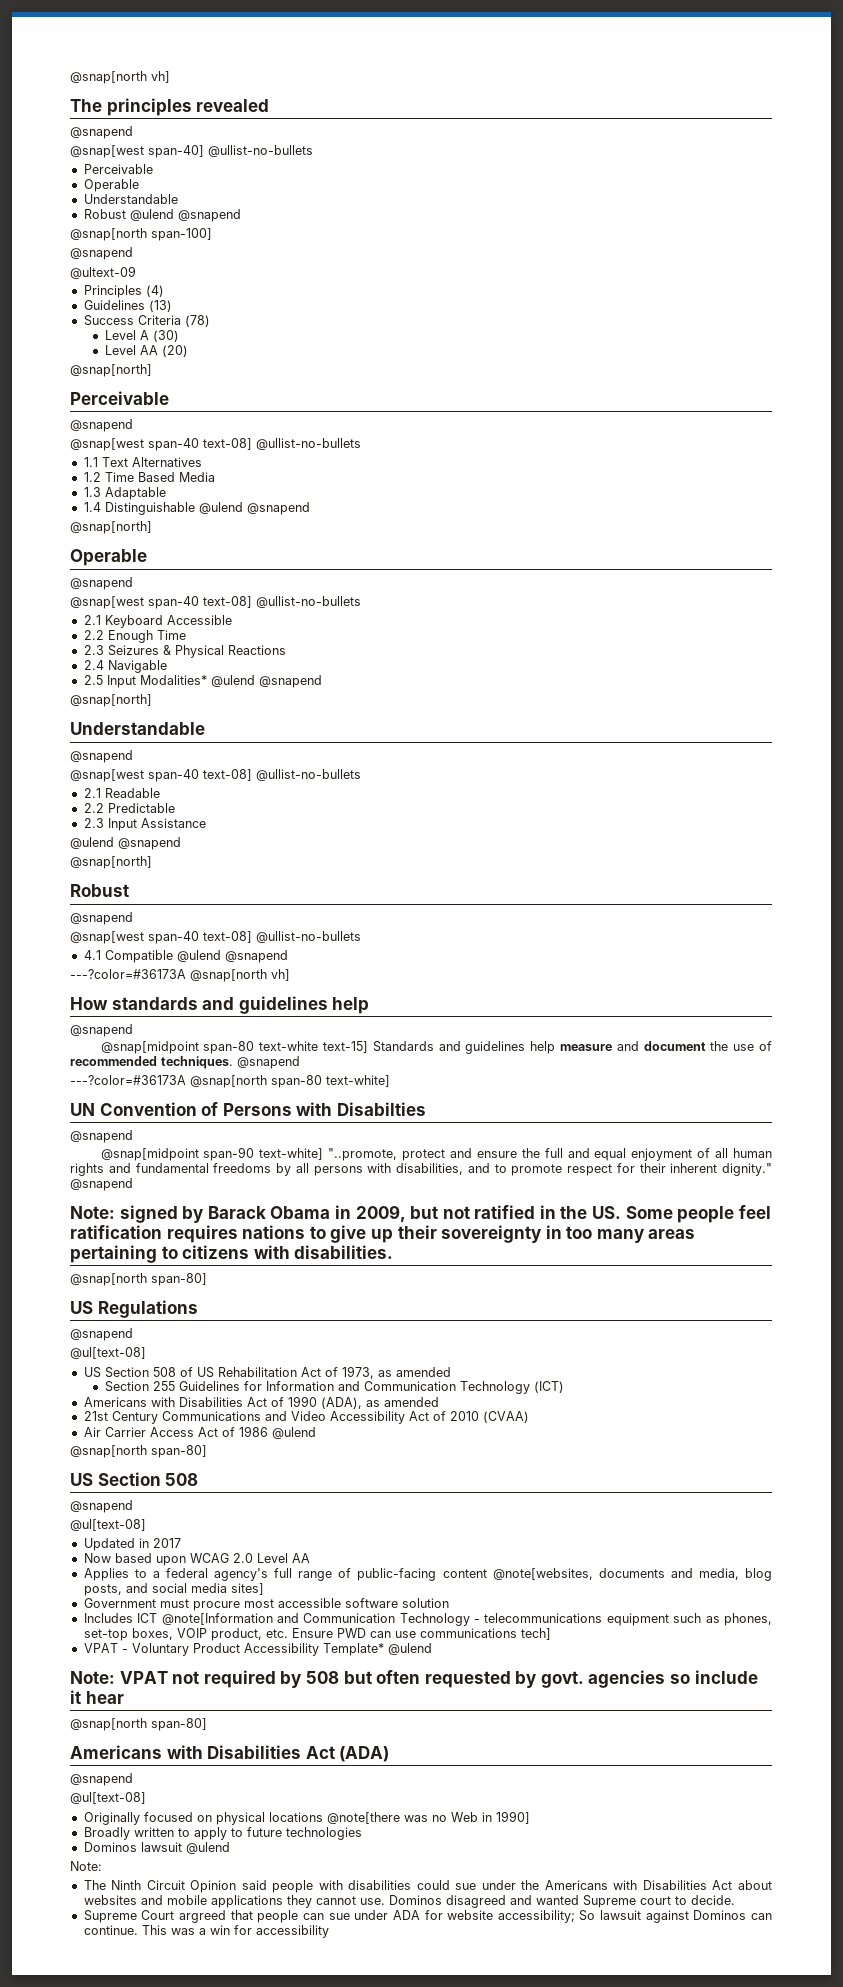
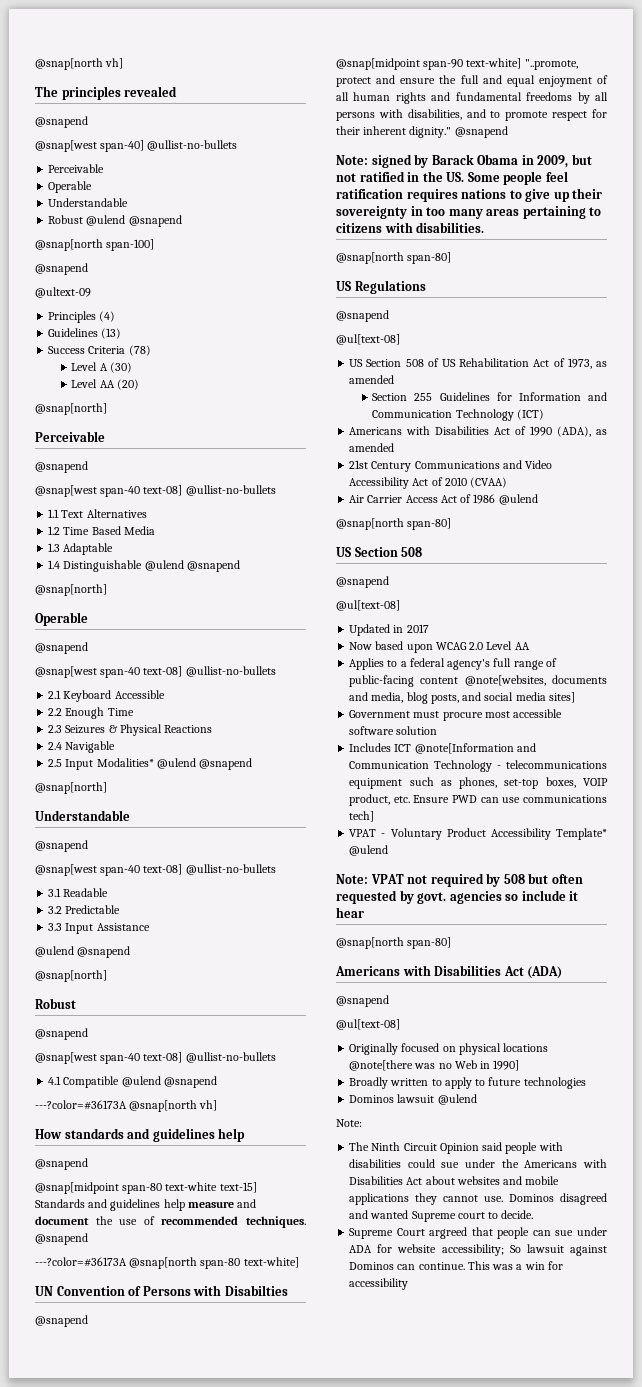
[83,788,101,798] 2.1 -> [48,888,62,897] 3.1
[83,803,104,813] 2.2 -> [48,906,63,914] 3.2
[83,818,104,828] 2.3 -> [48,923,63,931] 3.3

